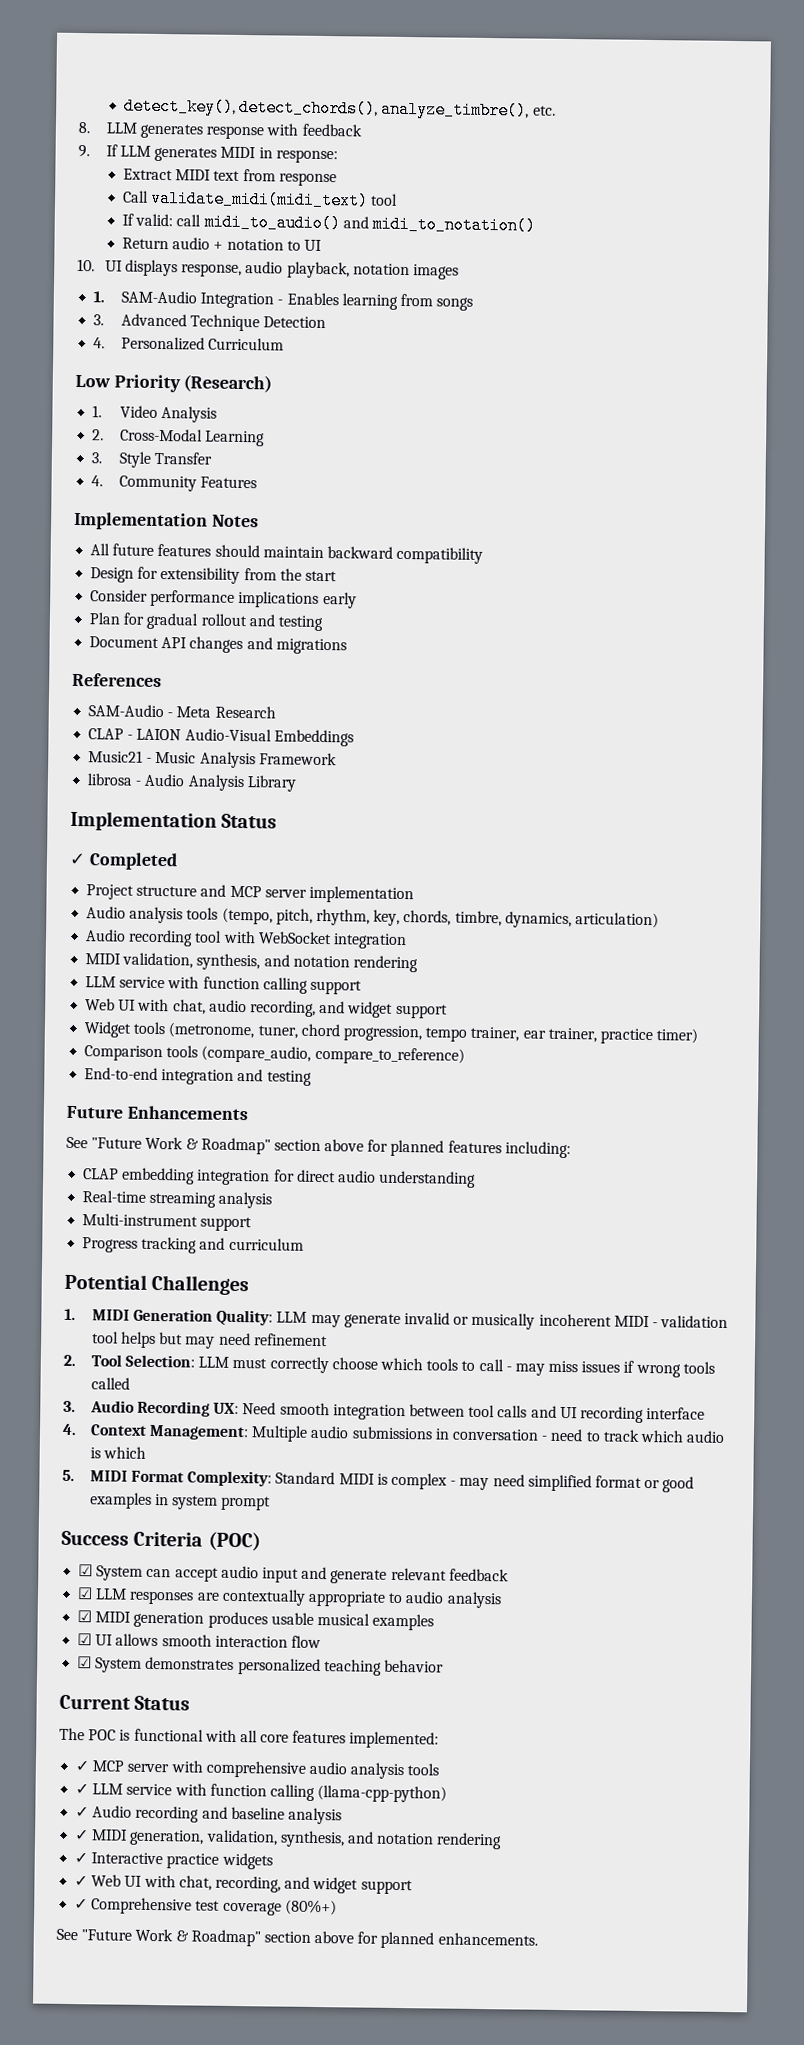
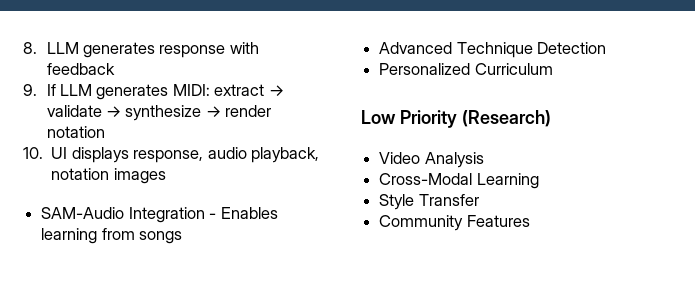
[123,97,556,120] detect_key(), detect_chords(), analyze_timbre(), etc. // -> (23, 48) none
[220,146,338,164] [122,168,337,187] [121,189,399,210] [121,213,536,235] [121,237,322,251] MIDI in response: // Extract MIDI text from response // Call validate_midi(midi_text) tool // If valid: call midi_to_audio() and midi_to_notation() // Return audio + notation to UI -> [172,84,284,96] [46,105,272,121] [46,126,105,138] MIDI: extract → validate → synthesize → render notation
[93,291,106,303] 1. -> (166, 176) none
[93,314,105,326] 3. -> (183, 237) none
[93,337,106,349] 4. -> (607, 48) none
[92,405,103,418] 1. -> (551, 118) none
[92,429,105,441] 2. -> (484, 160) none
[91,452,103,464] 3. -> (539, 181) none
[91,475,104,487] 4. -> (479, 200) none
[74,511,259,531] [90,543,484,564] [90,566,337,584] [90,589,357,609] [89,612,323,632] [89,636,347,655] [72,672,162,688] [88,704,276,719] [88,728,354,747] [88,750,337,769] [87,773,297,792] [70,810,278,832] [69,852,178,871] [86,884,414,904] [86,906,659,929] [85,929,407,950] [85,952,418,973] [85,976,362,995] [85,998,448,1019] [84,1021,699,1045] [84,1045,465,1065] [84,1067,312,1086] [66,1105,248,1121] [66,1136,571,1159] [83,1167,477,1188] [82,1190,273,1209] [82,1213,253,1232] [82,1236,304,1254] [64,1273,250,1296] [64,1308,729,1330] [91,1331,328,1349] [63,1354,715,1378] [90,1377,130,1390] [63,1400,706,1423] [62,1423,726,1443] [89,1446,147,1459] [62,1469,695,1493] [89,1492,272,1511] [61,1530,261,1552] [78,1564,509,1584] [77,1587,502,1609] [77,1610,435,1631] [77,1633,321,1649] [77,1656,444,1676] [59,1694,191,1711] [59,1727,440,1749] [75,1760,440,1780] [75,1783,448,1803] [75,1805,342,1825] [74,1829,503,1850] [74,1852,273,1870] [74,1874,413,1895] [74,1897,337,1916] [56,1928,538,1949] // Implementation Notes // All future features should maintain backward compatibility // Design for extensibility from the start // Consider performance implications early // Plan for gradual rollout and testing // Document API changes and migrations // References // SAM-Audio - Meta Research // CLAP - LAION Audio-Visual Embeddings // Music21 - Music Analysis Framework // librosa - Audio Analysis Library // Implementation Status // ✓ Completed // Project structure and MCP server implementation // Audio analysis tools (tempo, pitch, rhythm, key, chords, timbre, dynamics, articulation) // Audio recording tool with WebSocket integration // MIDI validation, synthesis, and notation rendering // LLM service with function calling support // Web UI with chat, audio recording, and widget support // Widget tools (metronome, tuner, chord progression, tempo trainer, ear trainer, practice timer) // Comparison tools (compare_audio, compare_to_reference) // End-to-end integration and testing // Future Enhancements // See "Future Work & Roadmap" section above for planned features including: // CLAP embedding integration for direct audio understanding // Real-time streaming analysis // Multi-instrument support // Progress tracking and curriculum // Potential Challenges // 1. MIDI Generation Quality: LLM may generate invalid or musically incoherent MIDI - validation tool helps but may need refinement // 2. Tool Selection: LLM must correctly choose which tools to call - may miss issues if wrong tools called // 3. Audio Recording UX: Need smooth integration between tool calls and UI recording interface // 4. Context Management: Multiple audio submissions in conversation - need to track which audio is which // 5. MIDI Format Complexity: Standard MIDI is complex - may need simplified format or good examples in system prompt // Success Criteria (POC) // ☑ System can accept audio input and generate relevant feedback // ☑ LLM responses are contextually appropriate to audio analysis // ☑ MIDI generation produces usable musical examples // ☑ UI allows smooth interaction flow // ☑ System demonstrates personalized teaching behavior // Current Status // The POC is functional with all core features implemented: // ✓ MCP server with comprehensive audio analysis tools // ✓ LLM service with function calling (llama-cpp-python) // ✓ Audio recording and baseline analysis // ✓ MIDI generation, validation, synthesis, and notation rendering // ✓ Interactive practice widgets // ✓ Web UI with chat, recording, and widget support // ✓ Comprehensive test coverage (80%+) // See "Future Work & Roadmap" section above for planned enhancements. -> (530, 221) none

